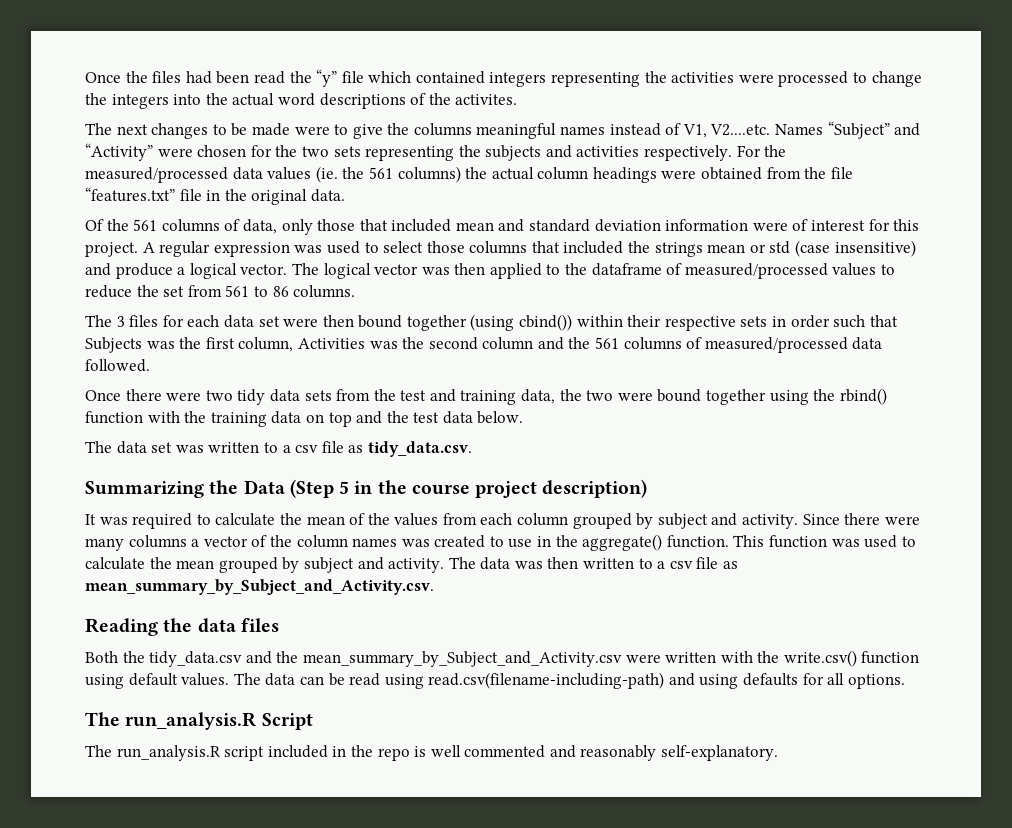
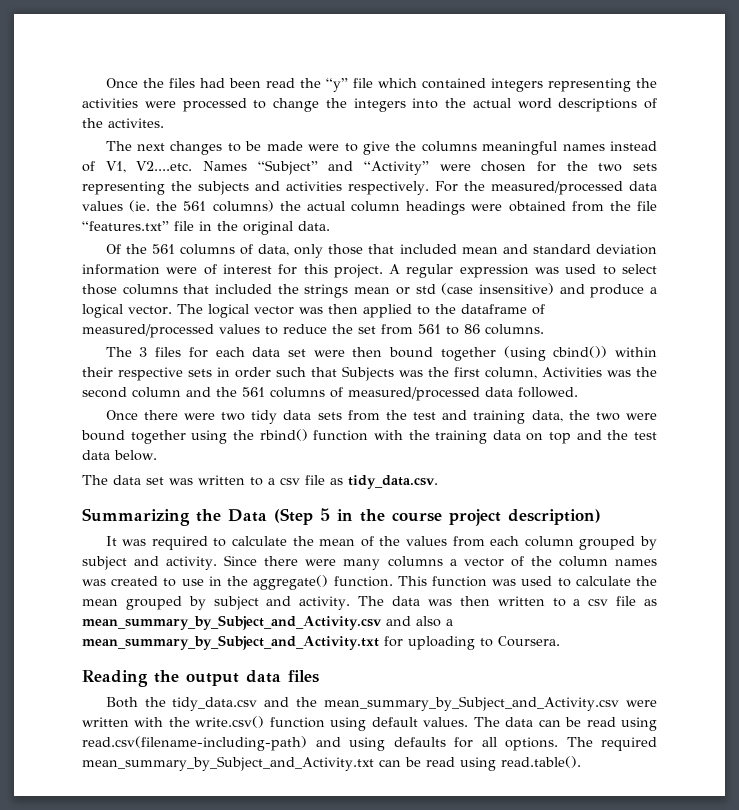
[85,579,434,595] mean_summary_by_Subject_and_Activity.csv. -> [82,615,453,630] [82,635,560,650] mean_summary_by_Subject_and_Activity.csv and also a mean_summary_by_Subject_and_Activity.txt for uploading to Coursera.
(193, 625) none -> [186,673,239,686] output
[85,712,313,730] [85,745,779,761] // The run_analysis.R Script // The run_analysis.R script included in the repo is well commented and reasonably self-explanatory. -> [566,737,657,751] [82,756,581,771] The required mean_summary_by_Subject_and_Activity.txt can be read using read.table().

